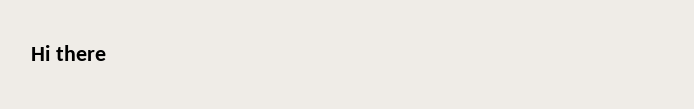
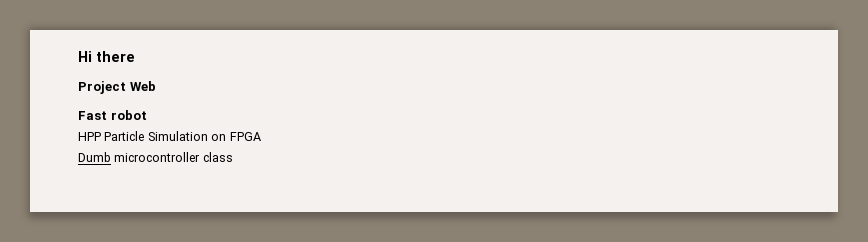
(106, 53) none -> [78,81,156,94] [78,110,147,120] [78,131,261,141] [78,152,233,162] // Project Web // Fast robot // HPP Particle Simulation on FPGA // Dumb microcontroller class

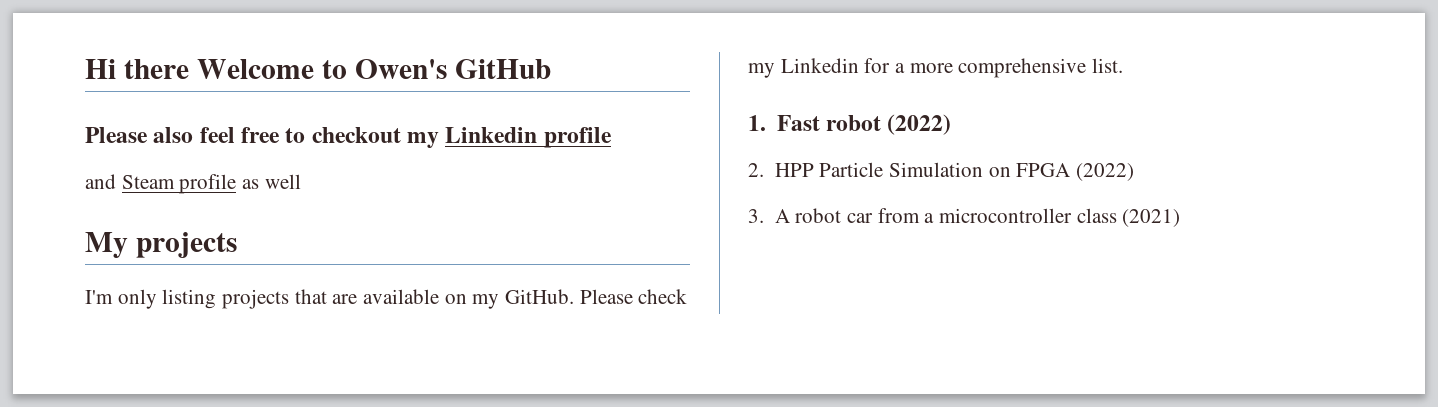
[78,81,156,94] // Project Web // -> [196,59,551,79] [85,127,612,148] [85,174,301,194] [85,232,237,258] [85,289,688,309] [748,58,1124,78] [748,115,766,131] Welcome to Owen's GitHub // Please also feel free to checkout my Linkedin profile // and Steam profile as well // My projects // I'm only listing projects that are available on my GitHub. Please check my Linkedin for a more comprehensive list. // 1.
(147, 115) // -> [887,114,952,135] [748,163,764,177] (2022) // 2.
[78,152,111,162] // Dumb -> [1075,163,1134,181] [748,208,935,223] (2022) // 3. A robot car from a
(233, 157) none -> [1122,209,1181,227] (2021)

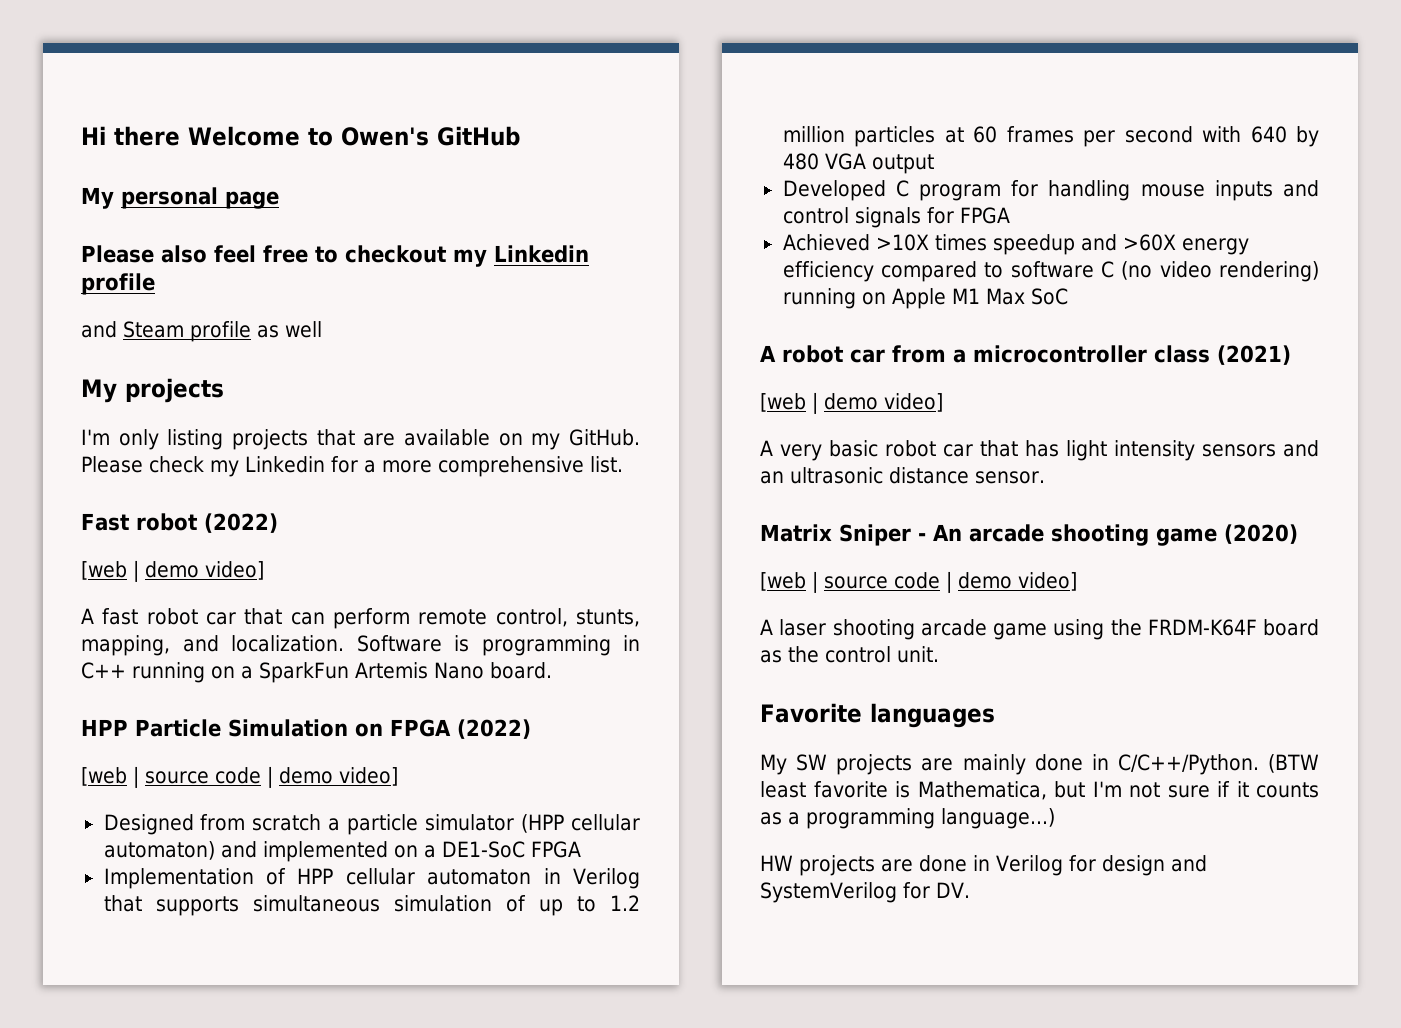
(551, 69) none -> [81,187,279,209] // My personal page
[748,115,766,131] 1. -> (623, 464) none
[748,163,764,177] 2. -> [81,560,264,582] [81,608,640,629] [81,635,640,656] [81,662,552,683] [web | demo video] // A fast robot car that can perform remote control, stunts, mapping, and localization. Software is programming in C++ running on a SparkFun Artemis Nano board. //
[748,209,764,223] 3. -> [81,766,398,788] [103,814,640,835] [103,841,581,862] [103,868,641,889] [103,895,641,916] [782,126,1319,147] [782,153,934,174] [782,180,1319,201] [782,207,1010,228] [782,234,1249,255] [782,261,1319,282] [782,288,1068,309] [web | source code | demo video] // Designed from scratch a particle simulator (HPP cellular automaton) and implemented on a DE1-SoC FPGA // Implementation of HPP cellular automaton in Verilog that supports simultaneous simulation of up to 1.2 million particles at 60 frames per second with 640 by 480 VGA output // Developed C program for handling mouse inputs and control signals for FPGA // Achieved >10X times speedup and >60X energy efficiency compared to software C (no video rendering) running on Apple M1 Max SoC //
(1181, 218) none -> [760,392,943,414] [760,440,1319,461] [760,467,1045,484] [760,524,1298,546] [760,571,1077,593] [760,619,1319,640] [760,646,939,663] [760,703,995,728] [760,754,1319,775] [760,781,1319,800] [760,808,1055,829] [760,855,1207,876] [760,882,970,903] // [web | demo video] // A very basic robot car that has light intensity sensors and an ultrasonic distance sensor. // Matrix Sniper - An arcade shooting game (2020) // [web | source code | demo video] // A laser shooting arcade game using the FRDM-K64F board as the control unit. // Favorite languages // My SW projects are mainly done in C/C++/Python. (BTW least favorite is Mathematica, but I'm not sure if it counts as a programming language...) // HW projects are done in Verilog for design and SystemVerilog for DV.

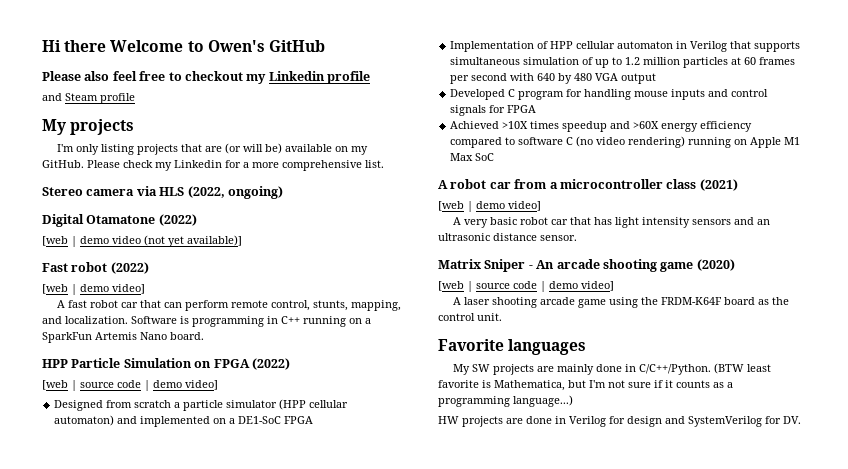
[81,187,279,209] // My personal page -> (325, 46) none
[257,321,322,338] as well -> (135, 98) none
(396, 439) none -> [225,143,283,154] (or will be)
(623, 464) none -> [42,186,283,199] [42,214,197,227] [42,235,242,247] // Stereo camera via HLS (2022, ongoing) // Digital Otamatone (2022) // [web | demo video (not yet available)]

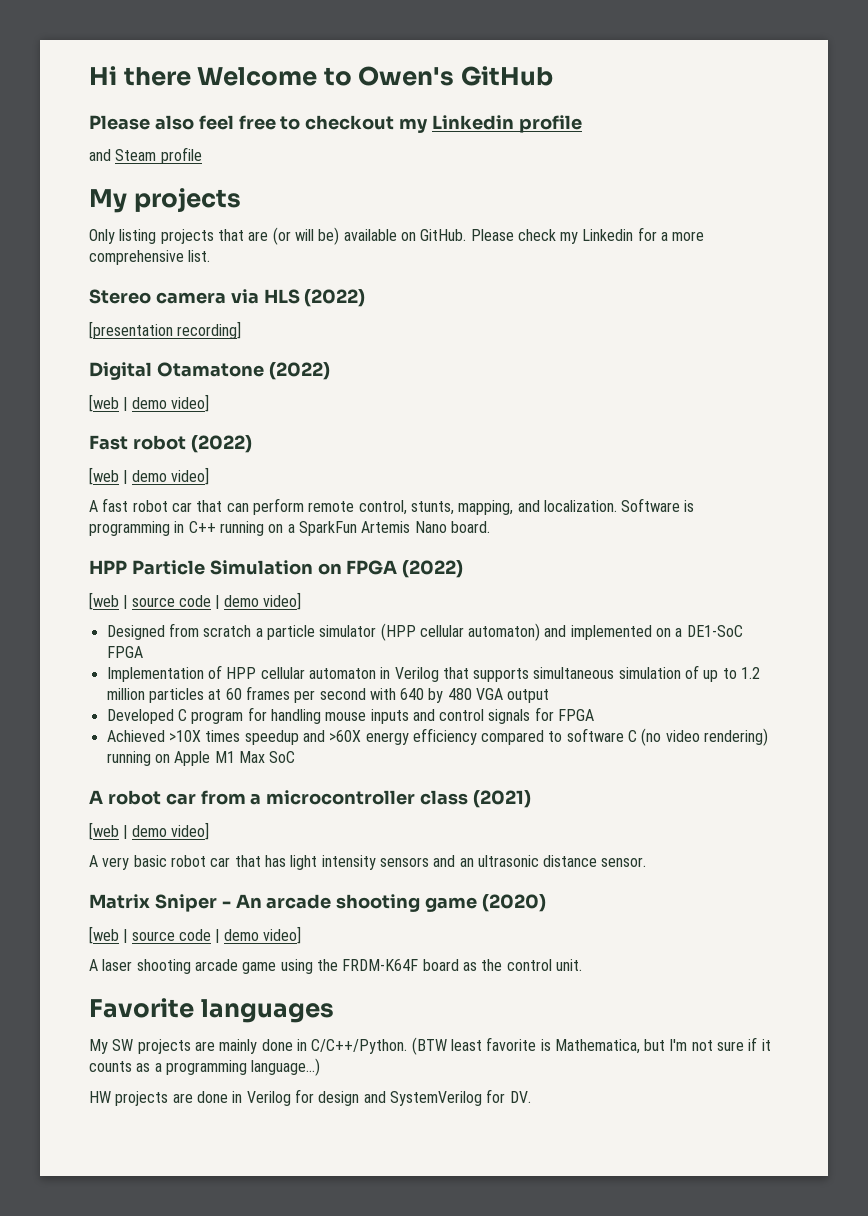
[57,144,100,155] I'm only -> [89,229,115,244] Only
[351,146,369,155] my -> (416, 236) none
[187,186,283,199] (2022, ongoing) -> [304,289,366,307] [89,321,242,339] (2022) // [presentation recording]
[112,235,242,247] video (not yet available)] -> [170,394,209,412] video]

